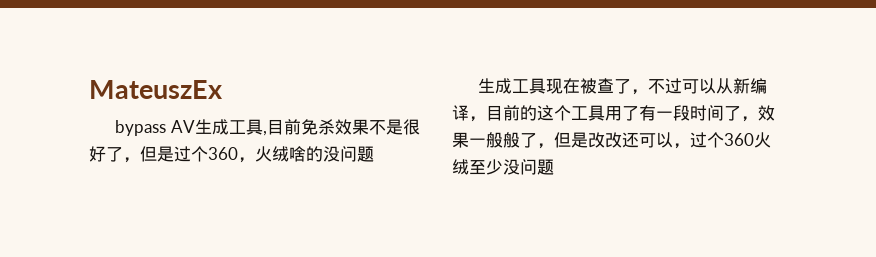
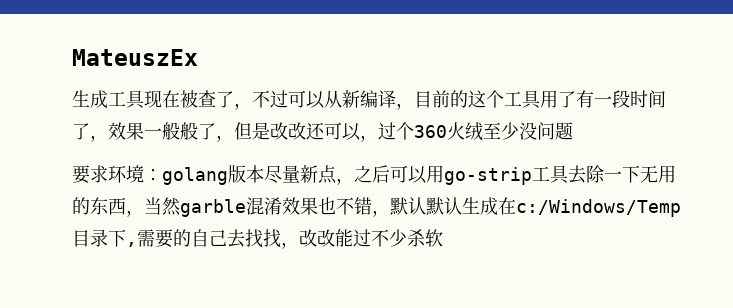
[115,119,420,136] [89,146,374,163] // bypass AV生成工具,目前免杀效果不是很好了，但是过个360，火绒啥的没问题 -> (198, 57) none
(554, 167) none -> [72,165,676,185] [72,197,681,217] [72,229,443,249] // 要求环境：golang版本尽量新点，之后可以用go-strip工具去除一下无用的东西，当然garble混淆效果也不错，默认默认生成在c:/Windows/Temp目录下,需要的自己去找找，改改能过不少杀软

